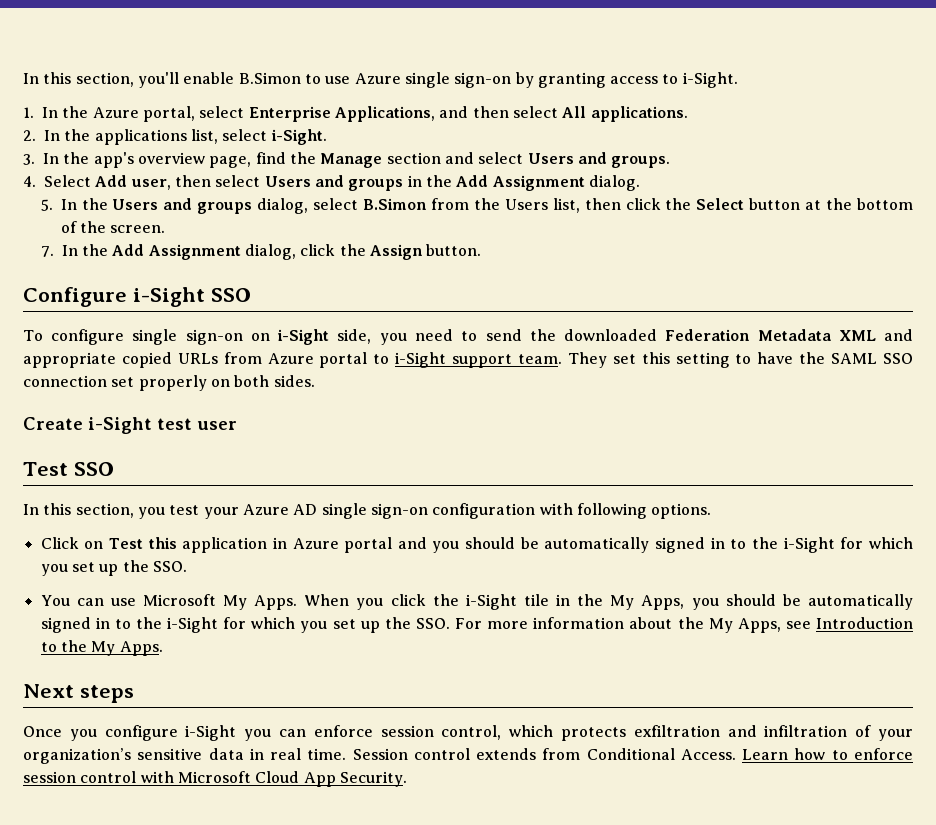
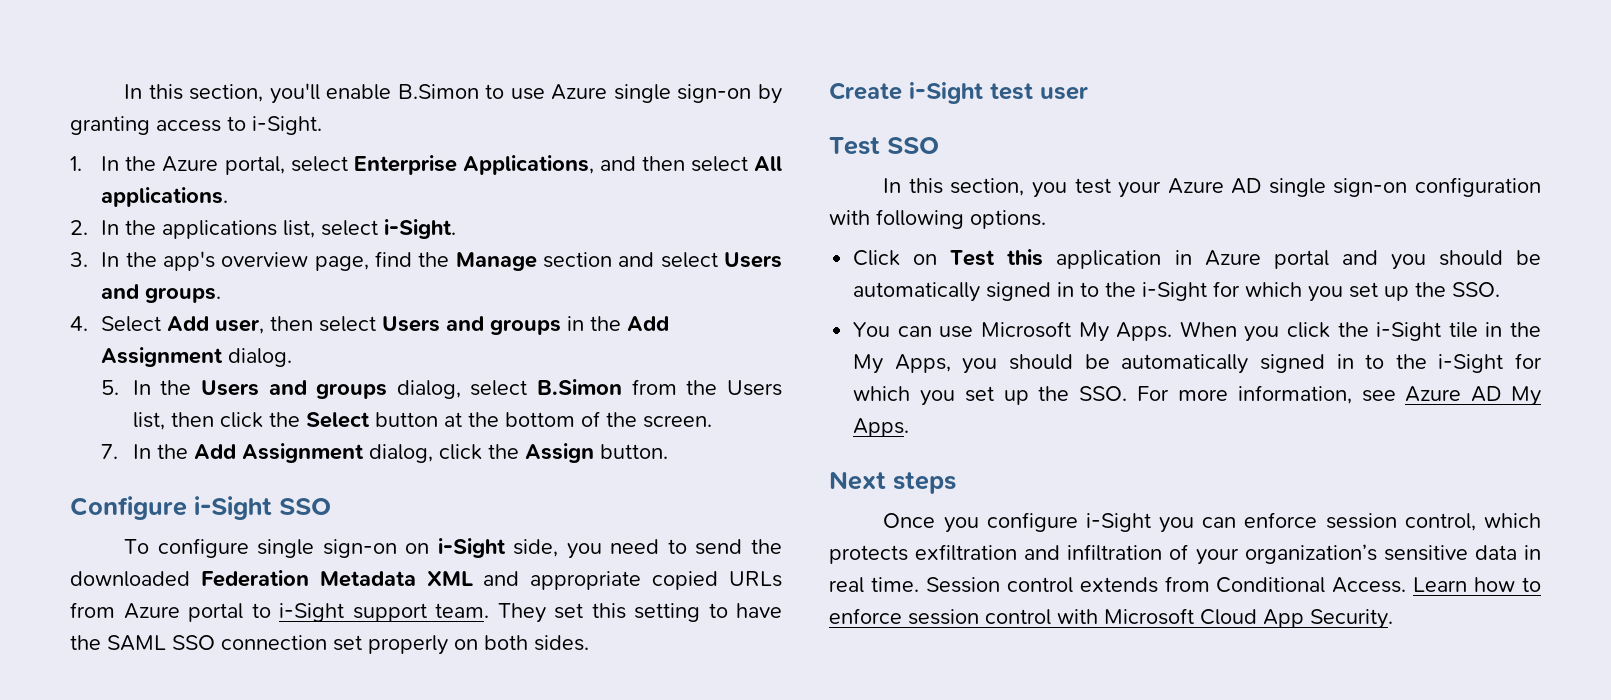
[533,617,914,633] [40,640,87,652] information about the My Apps, see Introduction to the -> [1237,385,1502,404] information, see Azure AD

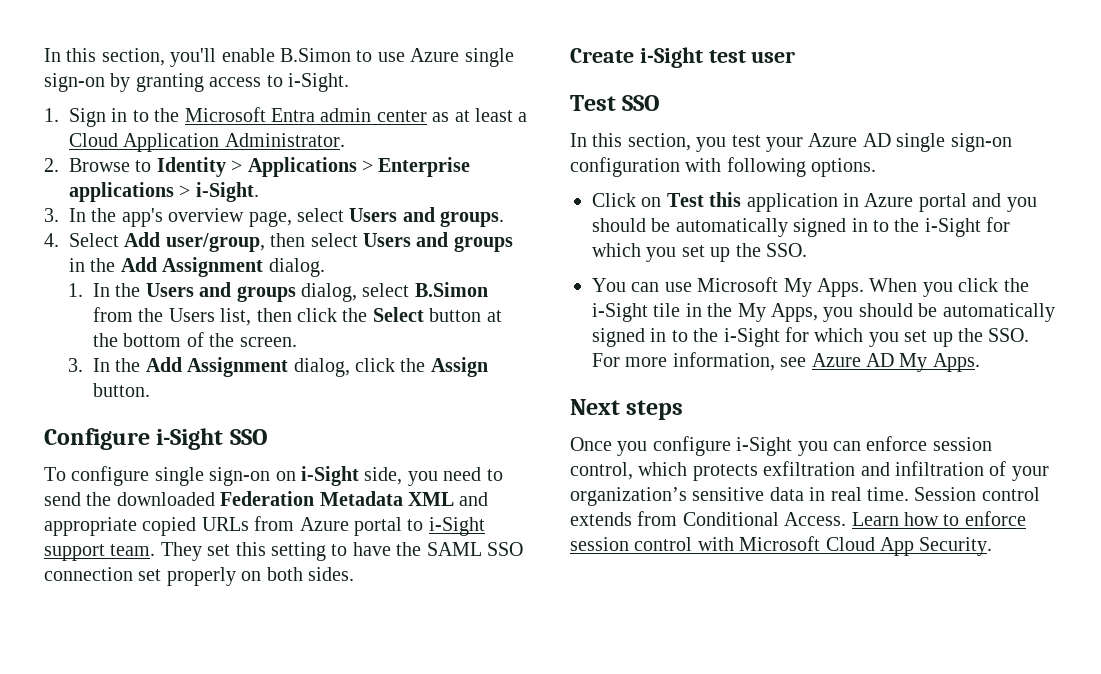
[101,155,782,175] [101,187,229,207] [70,220,379,239] In the Azure portal, select Enterprise Applications, and then select All applications. // 2. In the applications list, select -> [69,107,528,127] [69,133,345,152] [44,157,471,177] [69,182,191,202] Sign in to the Microsoft Entra admin center as at least a Cloud Application Administrator. // 2. Browse to Identity > Applications > Enterprise applications >
[375,251,655,271] find the Manage section and -> (292, 219) none
[215,319,265,334] user, -> [165,233,265,252] user/group,
[101,380,120,395] 5. -> [68,283,84,297] 1.
[101,444,119,459] 7. -> [68,358,84,372] 3.

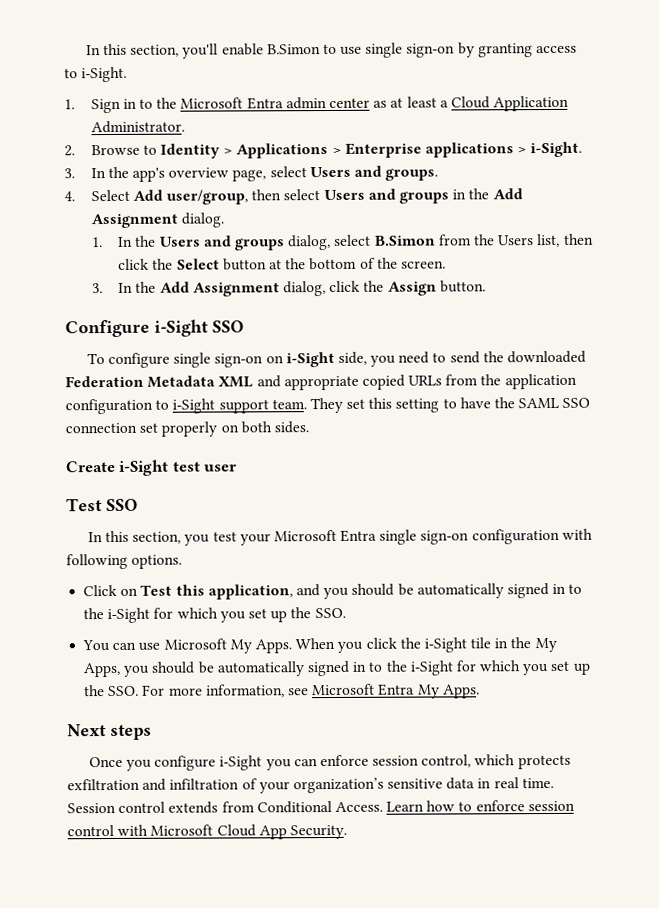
[410,48,460,62] Azure -> (363, 50) none
[299,517,402,536] Azure portal -> [480,373,577,390] [65,398,153,415] the application configuration
[808,133,891,147] Azure AD -> [273,529,378,542] Microsoft Entra
[746,193,967,212] application in Azure portal -> [207,584,293,600] application,
[811,353,894,367] Azure AD -> [312,683,416,696] Microsoft Entra

